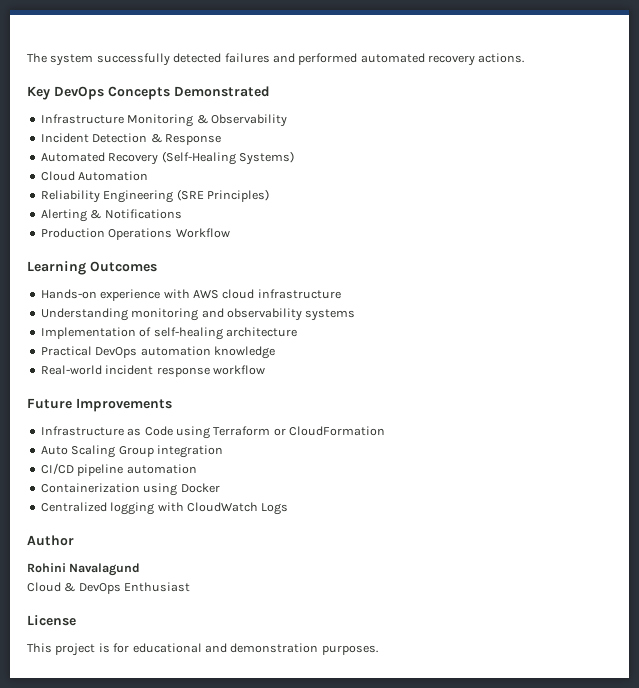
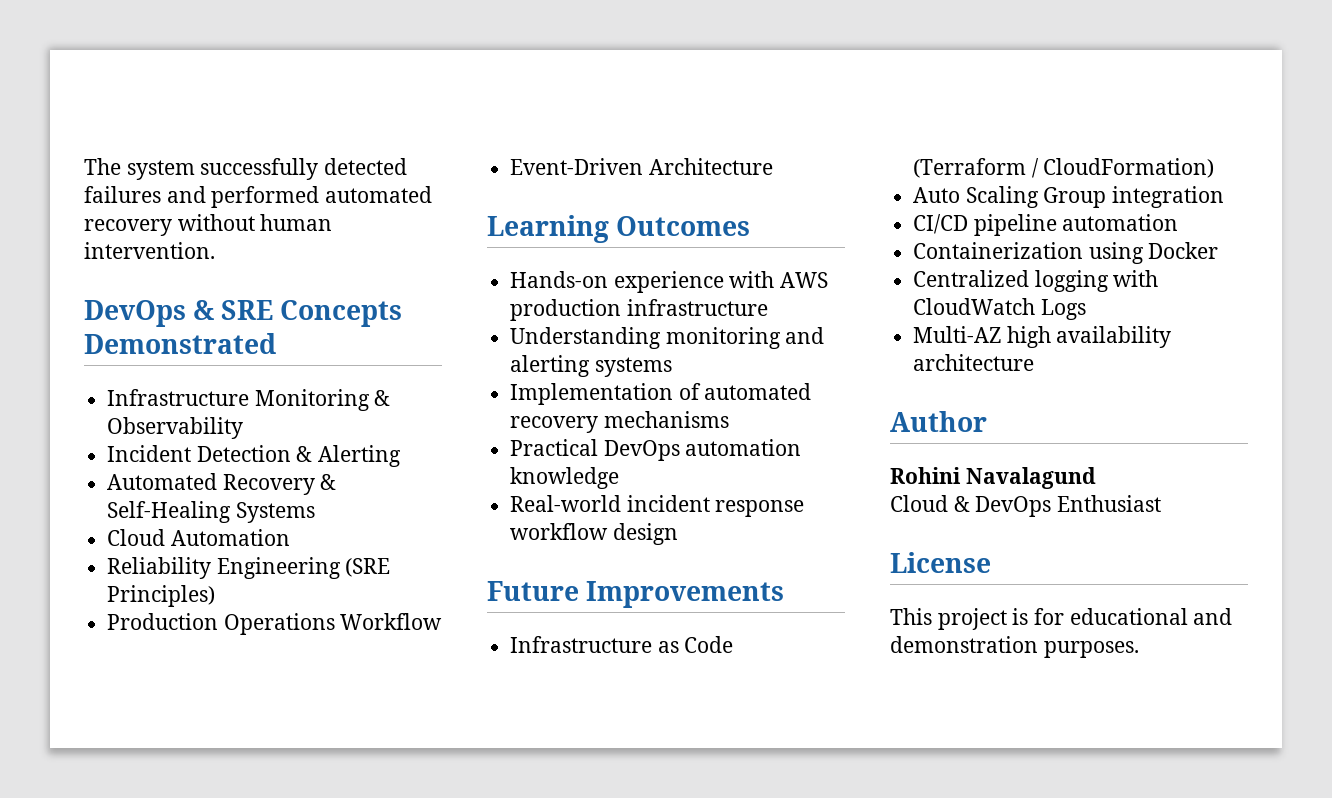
[478,53,525,63] [27,86,104,100] actions. // Key DevOps -> [177,214,333,231] [84,242,215,259] [84,300,274,327] without human intervention. // DevOps & SRE
[164,134,221,145] Response -> [318,445,402,467] Alerting
[161,151,294,165] (Self-Healing Systems) -> [320,474,337,490] [107,501,315,523] & Self-Healing Systems
[40,209,182,222] // Alerting & Notifications -> (216, 596) none
(230, 233) none -> [510,158,773,175] // Event-Driven Architecture
[222,289,255,299] cloud -> [510,299,622,321] production
[226,308,302,321] observability -> [510,355,591,377] alerting
[153,327,297,340] self-healing architecture -> [704,383,812,400] [510,411,729,433] automated recovery mechanisms
(265, 370) none -> [612,523,678,545] design
[175,426,385,439] using Terraform or CloudFormation -> [913,158,1215,178] (Terraform / CloudFormation)
(289, 509) none -> [913,326,1172,348] [913,354,1035,371] // Multi-AZ high availability architecture

